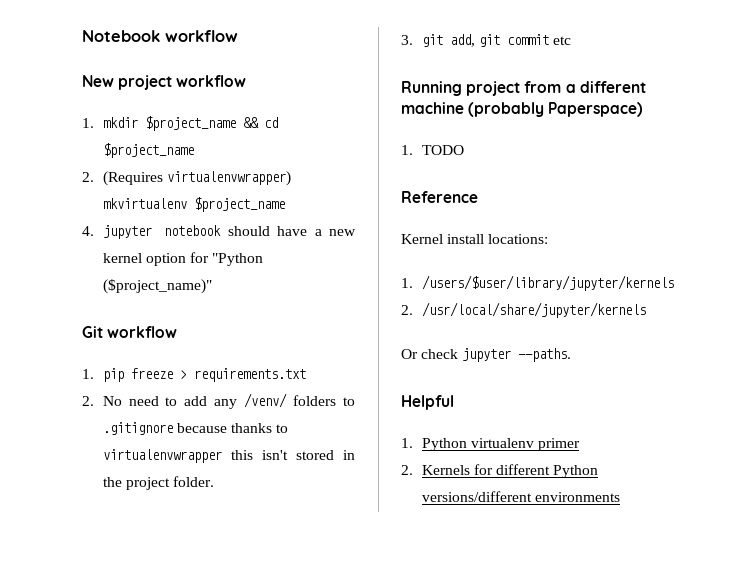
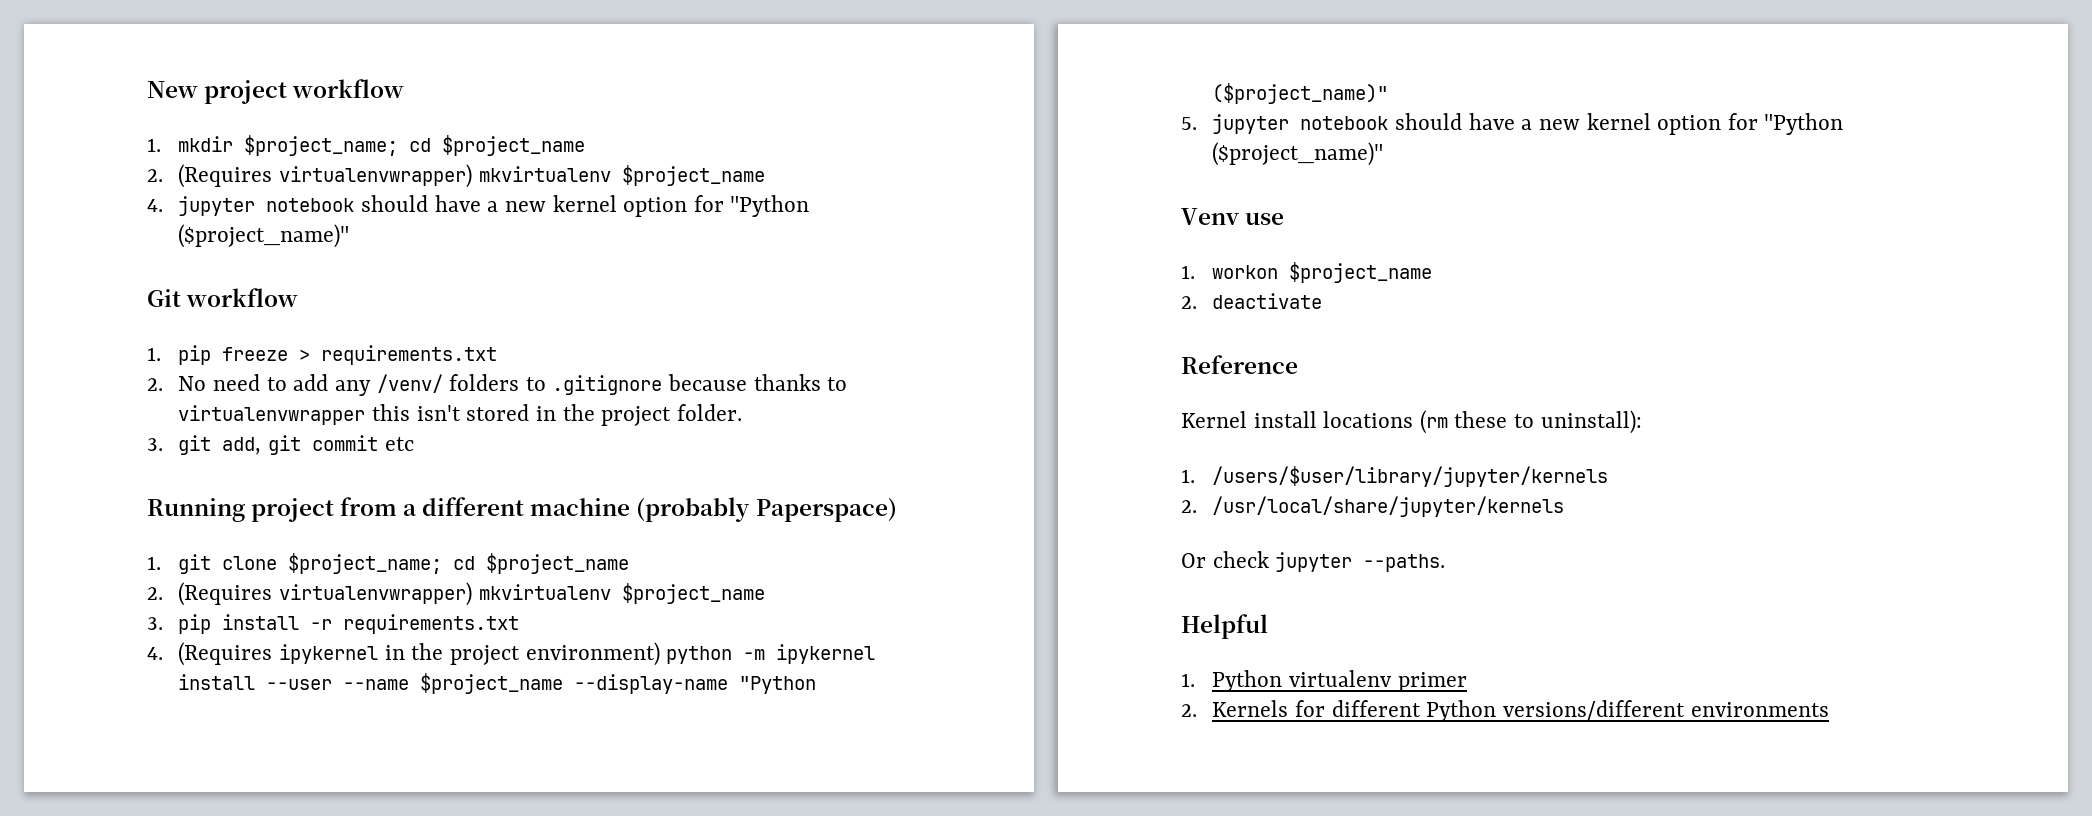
[82,30,238,42] Notebook workflow // -> (147, 89) none
[144,116,259,131] $project_name && -> [244,135,399,156] $project_name;
[421,145,464,155] [401,191,478,203] [401,234,549,244] TODO // Reference // Kernel install locations: -> [178,553,630,574] [147,582,765,606] [147,614,520,634] [147,642,876,666] [178,673,817,694] [1212,83,1389,104] [1181,113,1844,135] [1212,142,1384,166] [1181,208,1285,225] [1181,262,1433,283] [1181,293,1323,309] [1181,355,1298,374] [1181,410,1642,434] git clone $project_name; cd $project_name // 2. (Requires virtualenvwrapper) mkvirtualenv $project_name // 3. pip install -r requirements.txt // 4. (Requires ipykernel in the project environment) python -m ipykernel install --user --name $project_name --display-name "Python ($project_name)" // 5. jupyter notebook should have a new kernel option for "Python ($project_name)" // Venv use // 1. workon $project_name // 2. deactivate // Reference // Kernel install locations (rm these to uninstall):

